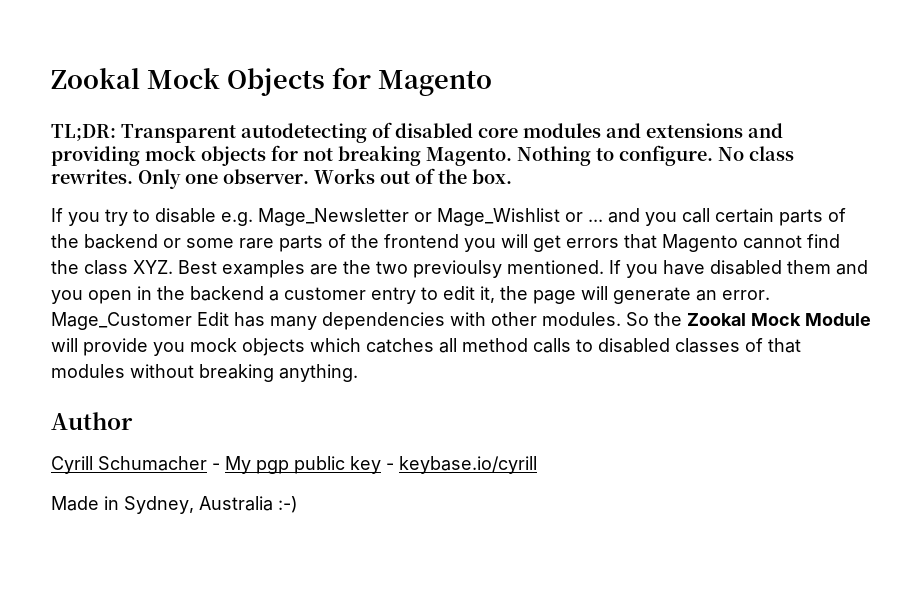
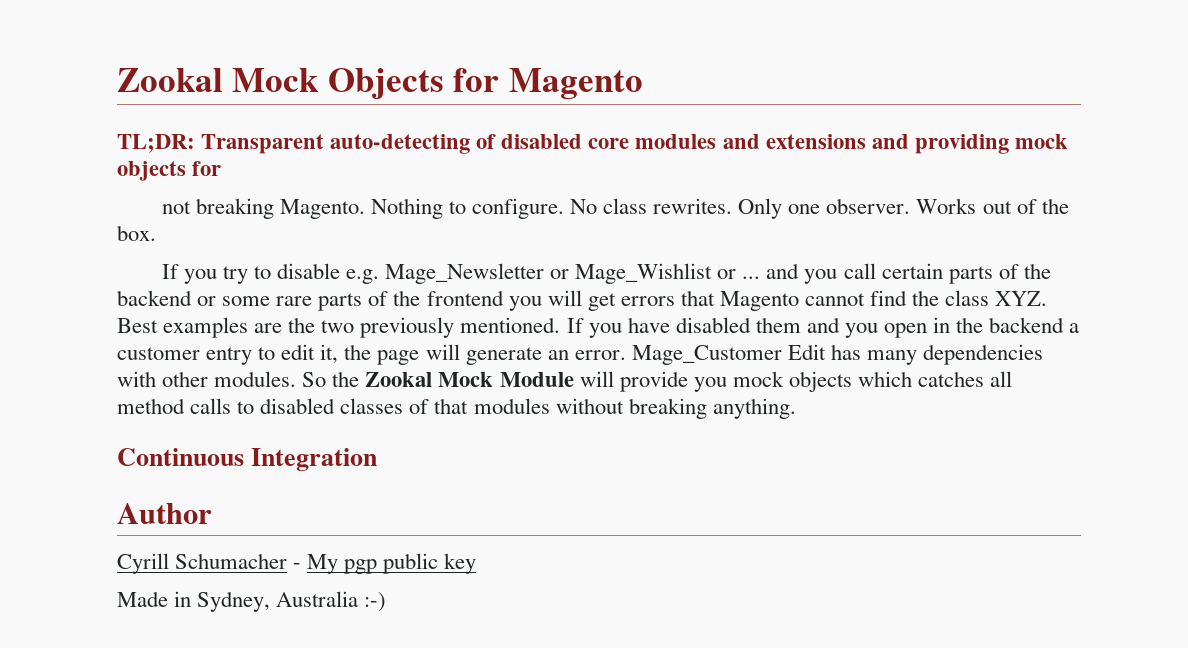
[241,123,367,143] autodetecting -> [330,134,471,154] auto-detecting
(298, 153) none -> (222, 168) //
[413,260,502,278] previoulsy -> [360,317,455,338] previously
(358, 373) none -> [117,448,378,471] // Continuous Integration
[386,456,537,474] - keybase.io/cyrill -> (477, 563) none

